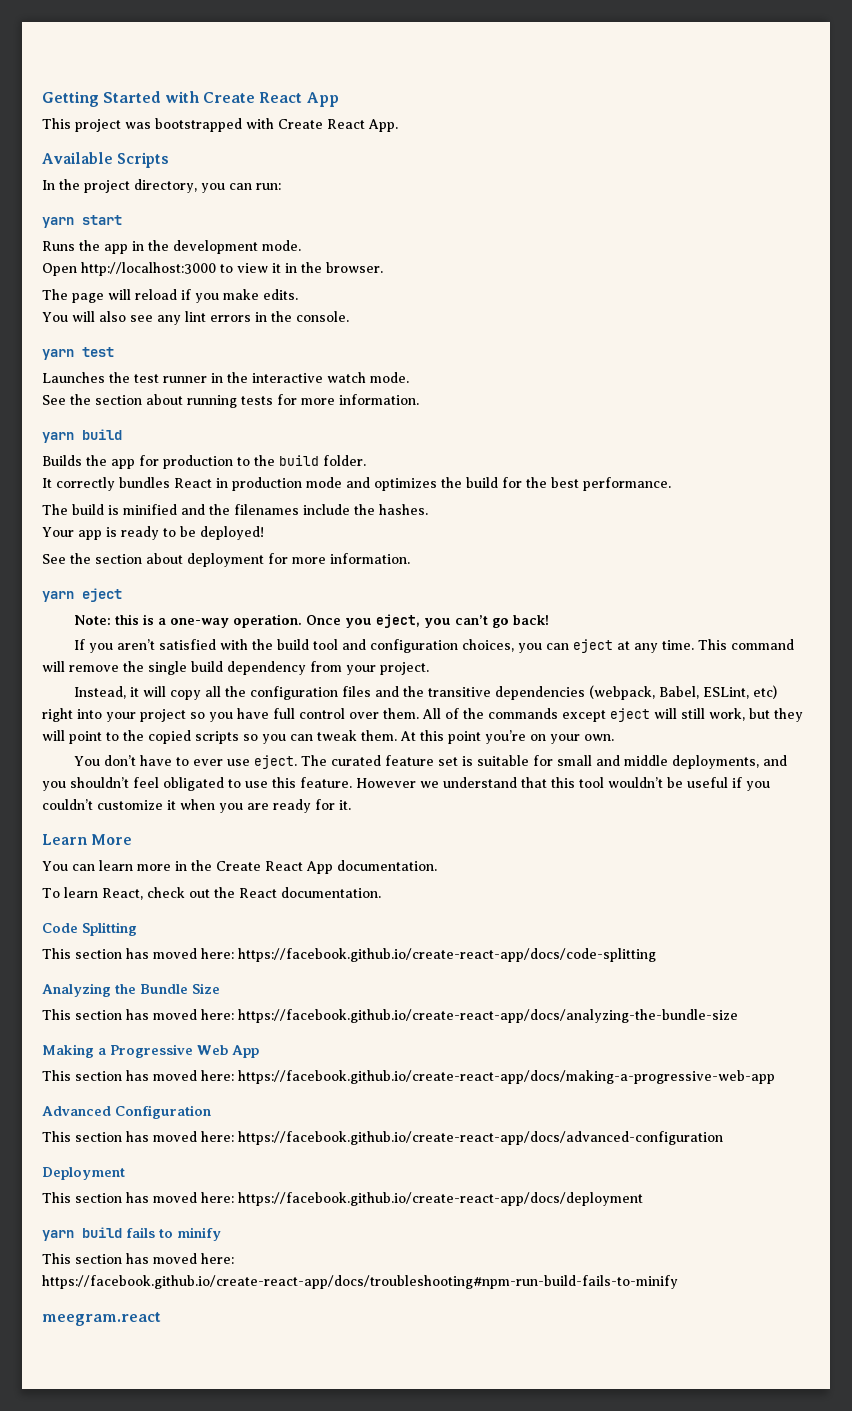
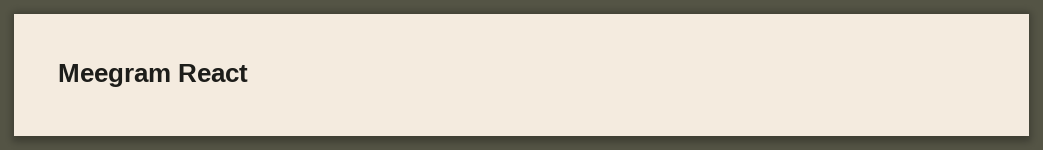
[42,91,339,107] [42,118,398,132] [42,152,170,168] [42,179,281,193] [42,215,122,228] [42,240,301,254] [42,262,383,276] [42,289,298,303] [42,311,349,325] [42,347,114,360] [42,372,409,383] [42,394,419,408] [42,429,122,443] [42,455,366,469] [42,477,671,491] [42,504,428,515] [42,526,264,540] [42,553,410,567] [42,588,122,602] [73,614,549,628] [73,639,794,653] [42,661,429,675] [73,685,777,700] [42,708,803,722] [42,730,614,744] [73,755,787,769] [42,777,770,791] [42,799,351,813] [42,834,133,845] [42,860,437,874] [42,887,381,900] [42,922,137,936] [42,948,656,962] [42,983,220,997] [42,1009,738,1023] [42,1044,259,1058] [42,1070,775,1084] [42,1105,211,1119] [42,1131,723,1145] [42,1167,125,1180] [42,1192,643,1206] [42,1227,221,1241] [42,1253,234,1264] [42,1275,678,1289] [42,1312,161,1326] Getting Started with Create React App // This project was bootstrapped with Create React App. // Available Scripts // In the project directory, you can run: // yarn start // Runs the app in the development mode. // Open http://localhost:3000 to view it in the browser. // The page will reload if you make edits. // You will also see any lint errors in the console. // yarn test // Launches the test runner in the interactive watch mode. // See the section about running tests for more information. // yarn build // Builds the app for production to the build folder. // It correctly bundles React in production mode and optimizes the build for the best performance. // The build is minified and the filenames include the hashes. // Your app is ready to be deployed! // See the section about deployment for more information. // yarn eject // Note: this is a one-way operation. Once you eject, you can’t go back! // If you aren’t satisfied with the build tool and configuration choices, you can eject at any time. This command will remove the single build dependency from your project. // Instead, it will copy all the configuration files and the transitive dependencies (webpack, Babel, ESLint, etc) right into your project so you have full control over them. All of the commands except eject will still work, but they will point to the copied scripts so you can tweak them. At this point you’re on your own. // You don’t have to ever use eject. The curated feature set is suitable for small and middle deployments, and you shouldn’t feel obligated to use this feature. However we understand that this tool wouldn’t be useful if you couldn’t customize it when you are ready for it. // Learn More // You can learn more in the Create React App documentation. // To learn React, check out the React documentation. // Code Splitting // This section has moved here: https://facebook.github.io/create-react-app/docs/code-splitting // Analyzing the Bundle Size // This section has moved here: https://facebook.github.io/create-react-app/docs/analyzing-the-bundle-size // Making a Progressive Web App // This section has moved here: https://facebook.github.io/create-react-app/docs/making-a-progressive-web-app // Advanced Configuration // This section has moved here: https://facebook.github.io/create-react-app/docs/advanced-configuration // Deployment // This section has moved here: https://facebook.github.io/create-react-app/docs/deployment // yarn build fails to minify // This section has moved here: https://facebook.github.io/create-react-app/docs/troubleshooting#npm-run-build-fails-to-minify // meegram.react -> [58,64,249,87] Meegram React

